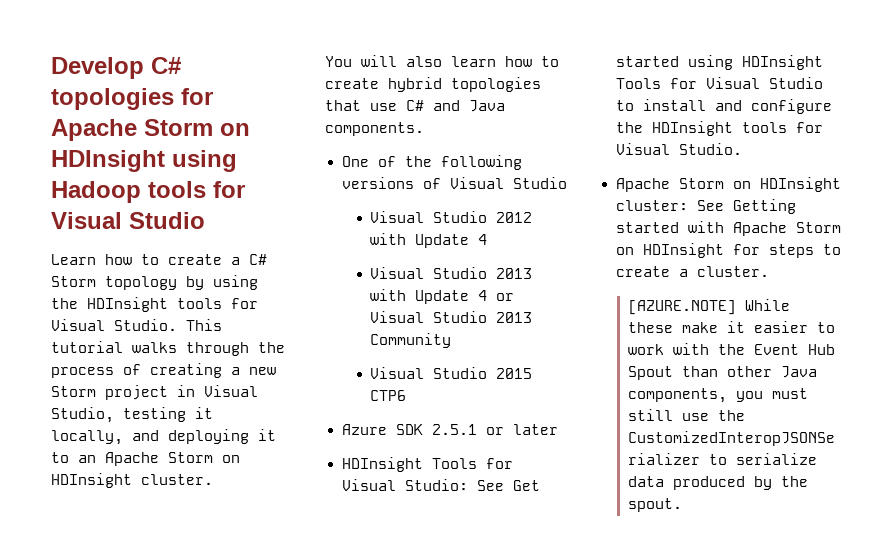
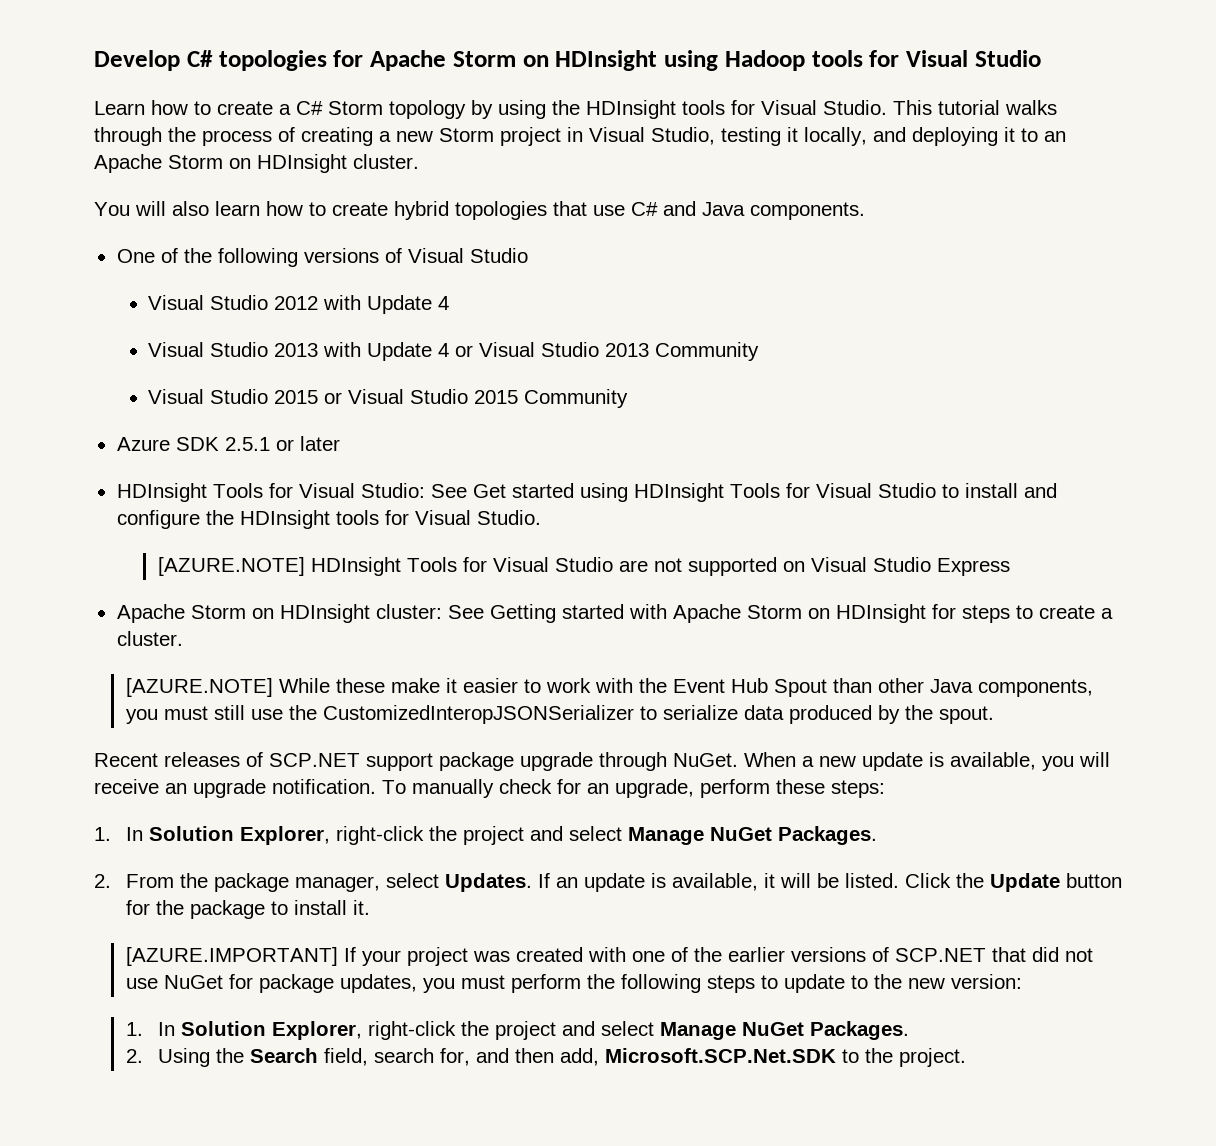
[370,390,407,401] CTP6 -> [324,389,629,408] or Visual Studio 2015 Community
(742, 149) none -> [157,557,1010,576] // [AZURE.NOTE] HDInsight Tools for Visual Studio are not supported on Visual Studio Express
(682, 505) none -> [94,752,1110,771] [94,779,885,798] [94,826,877,845] [94,873,1122,892] [125,900,370,919] [125,947,1093,966] [125,974,1022,993] [125,1021,909,1040] [125,1048,966,1067] // Recent releases of SCP.NET support package upgrade through NuGet. When a new update is available, you will receive an upgrade notification. To manually check for an upgrade, perform these steps: // 1. In Solution Explorer, right-click the project and select Manage NuGet Packages. // 2. From the package manager, select Updates. If an update is available, it will be listed. Click the Update button for the package to install it. // [AZURE.IMPORTANT] If your project was created with one of the earlier versions of SCP.NET that did not use NuGet for package updates, you must perform the following steps to update to the new version: // 1. In Solution Explorer, right-click the project and select Manage NuGet Packages. // 2. Using the Search field, search for, and then add, Microsoft.SCP.Net.SDK to the project.

